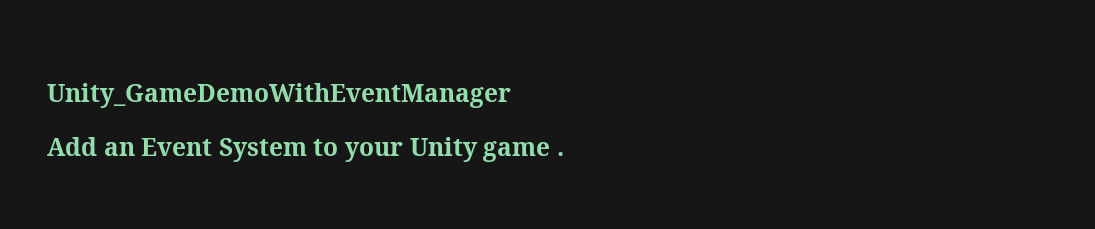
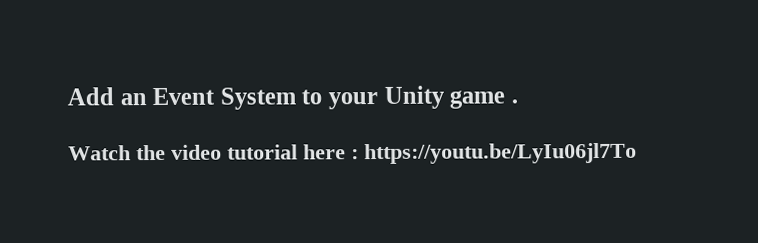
[47,83,511,108] Unity_GameDemoWithEventManager // -> (67, 96) none
(564, 154) none -> [68,142,637,165] // Watch the video tutorial here : https://youtu.be/LyIu06jl7To

